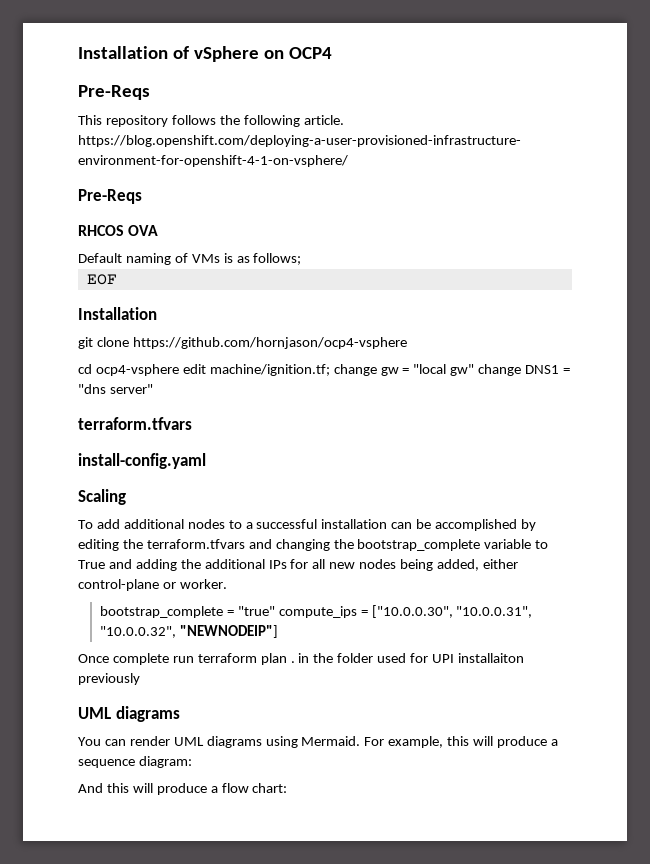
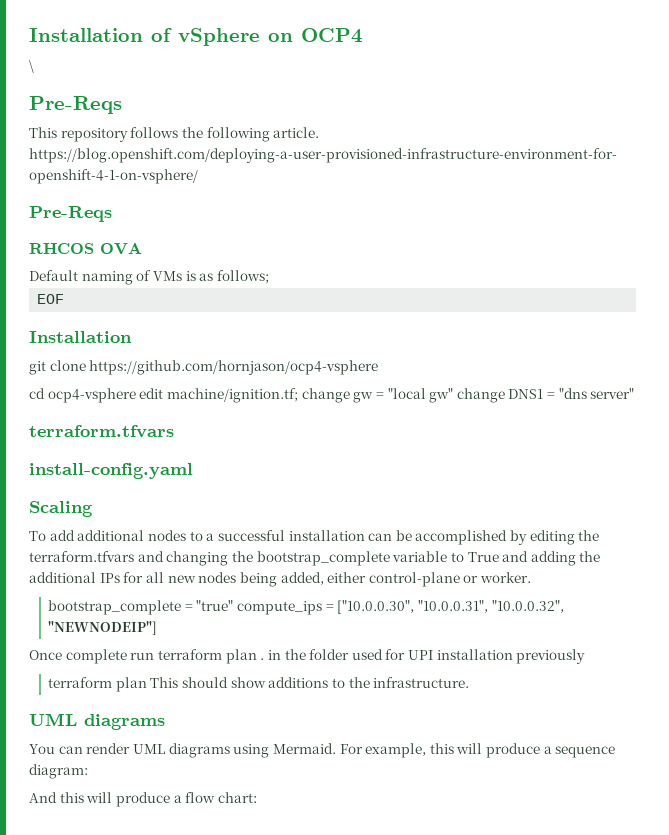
(332, 53) none -> [29,60,34,73] // \
[457,653,524,663] installaiton -> [436,649,513,660] installation
(140, 679) none -> [48,677,470,692] // terraform plan This should show additions to the infrastructure.

